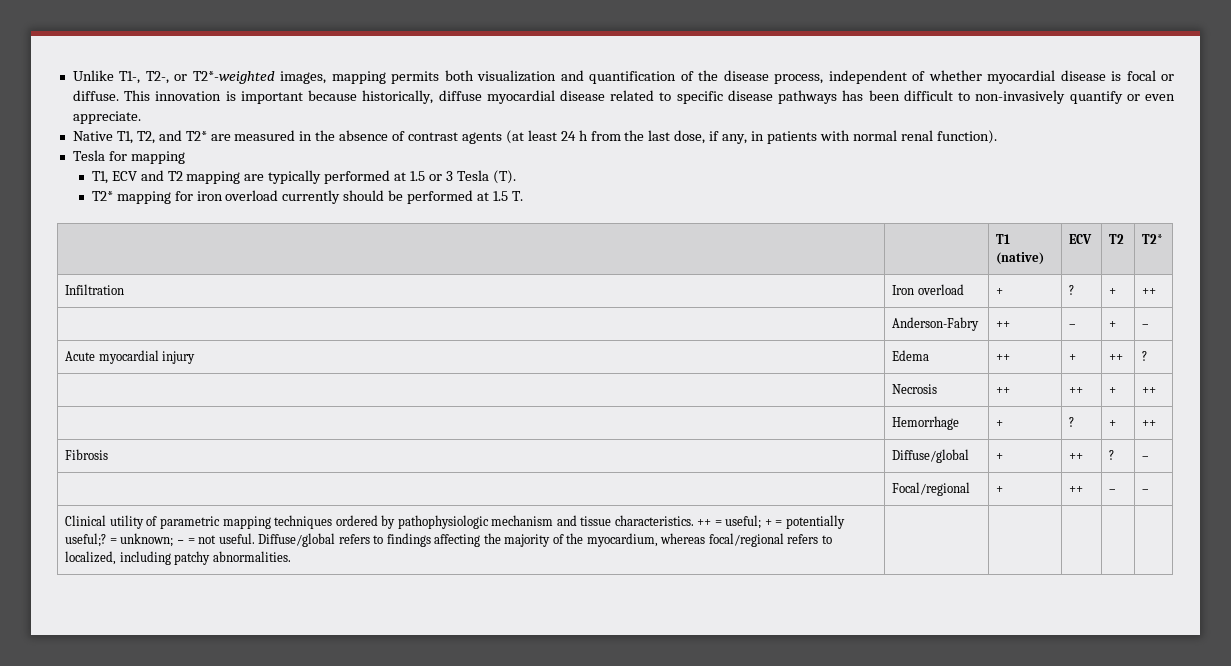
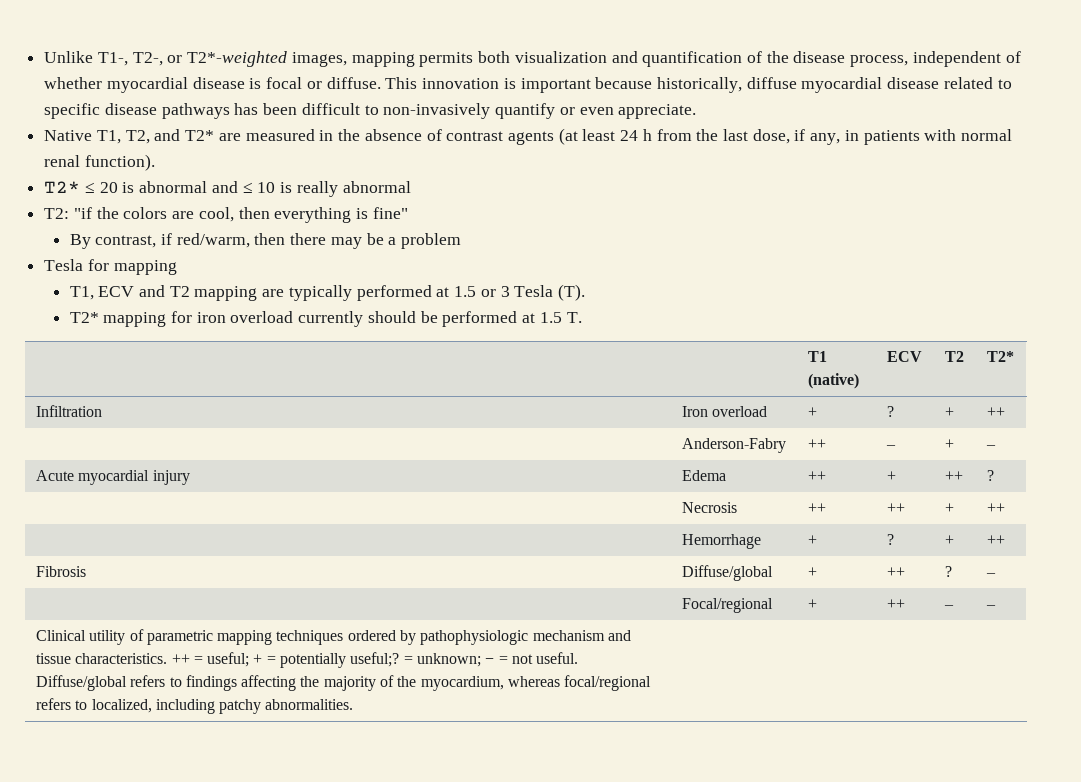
(997, 137) none -> [44,181,411,197] [44,207,408,223] [69,233,462,249] // T2* ≤ 20 is abnormal and ≤ 10 is really abnormal // T2: "if the colors are cool, then everything is fine" // By contrast, if red/warm, then there may be a problem

